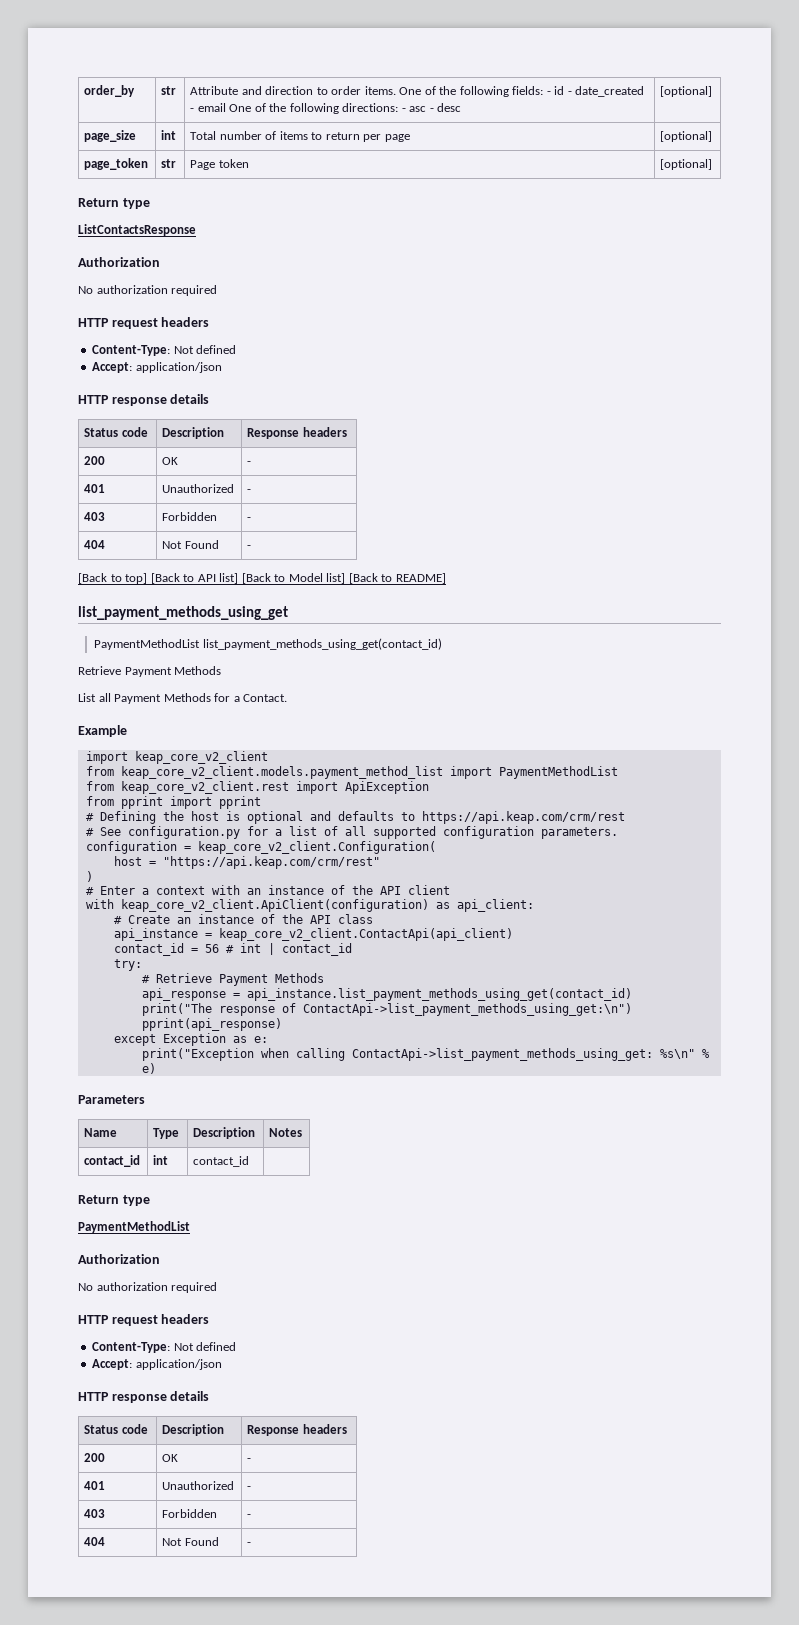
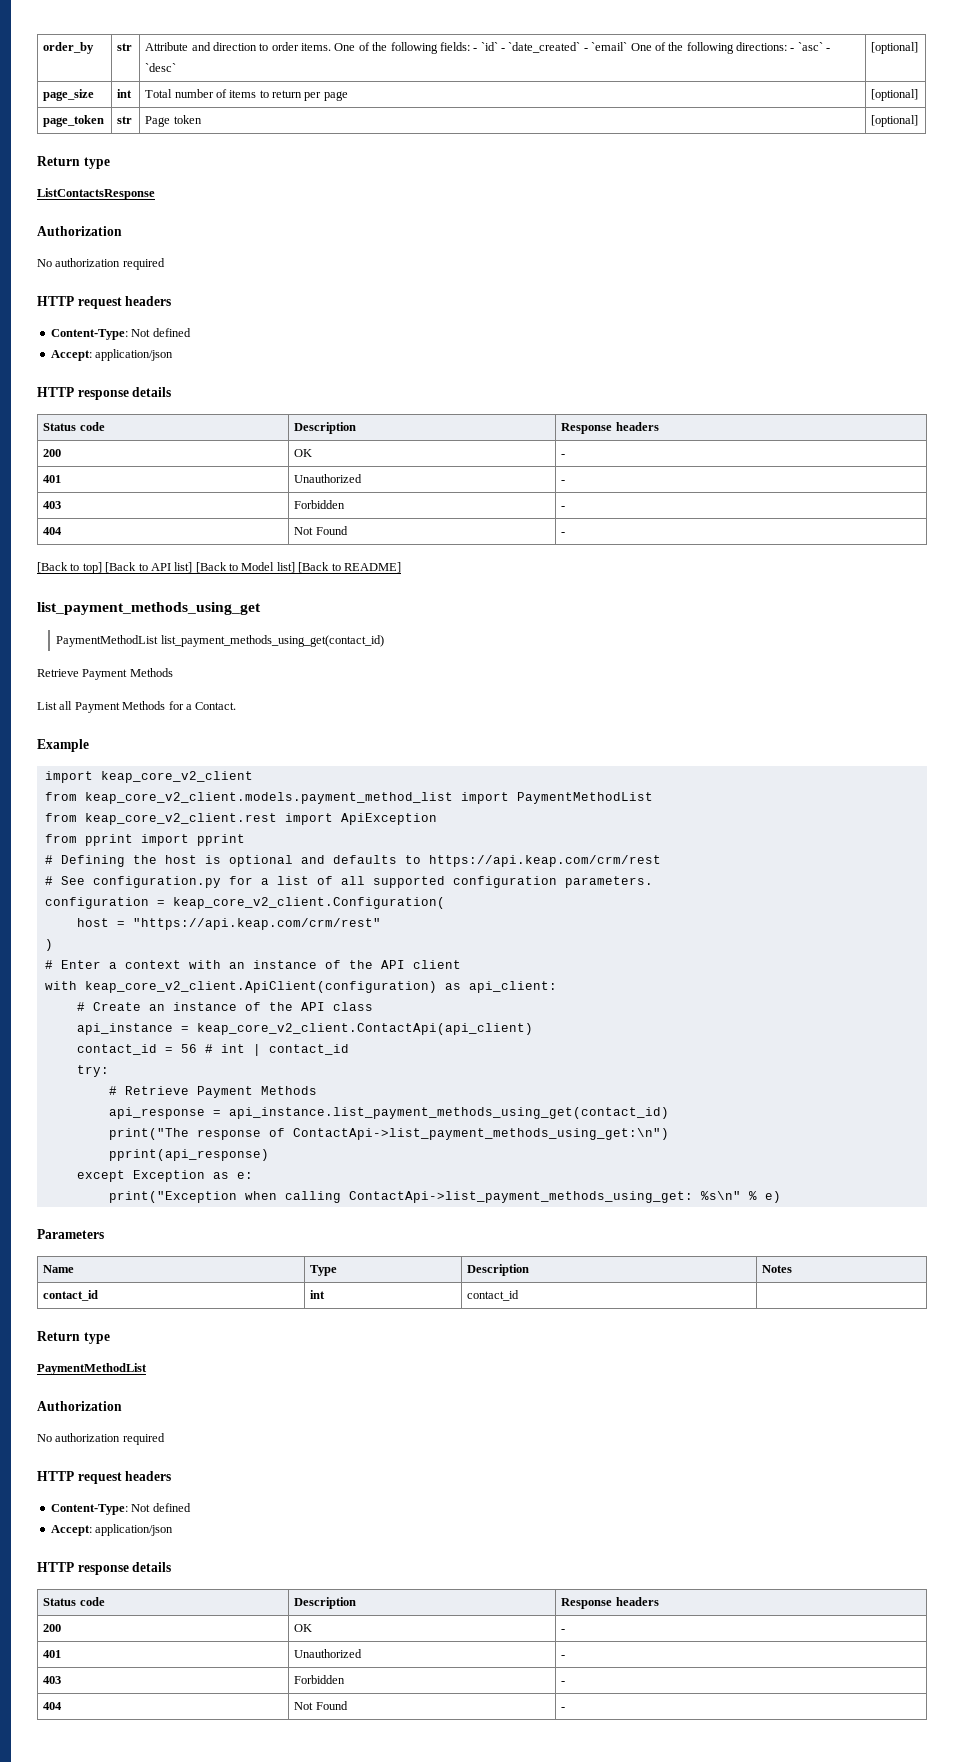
[554,86,645,97] [190,103,226,112] id - date_created - email -> [480,42,628,53] `id` - `date_created` - `email`
[409,103,462,112] asc - desc -> [797,42,831,51] [145,63,177,72] `asc` - `desc`

